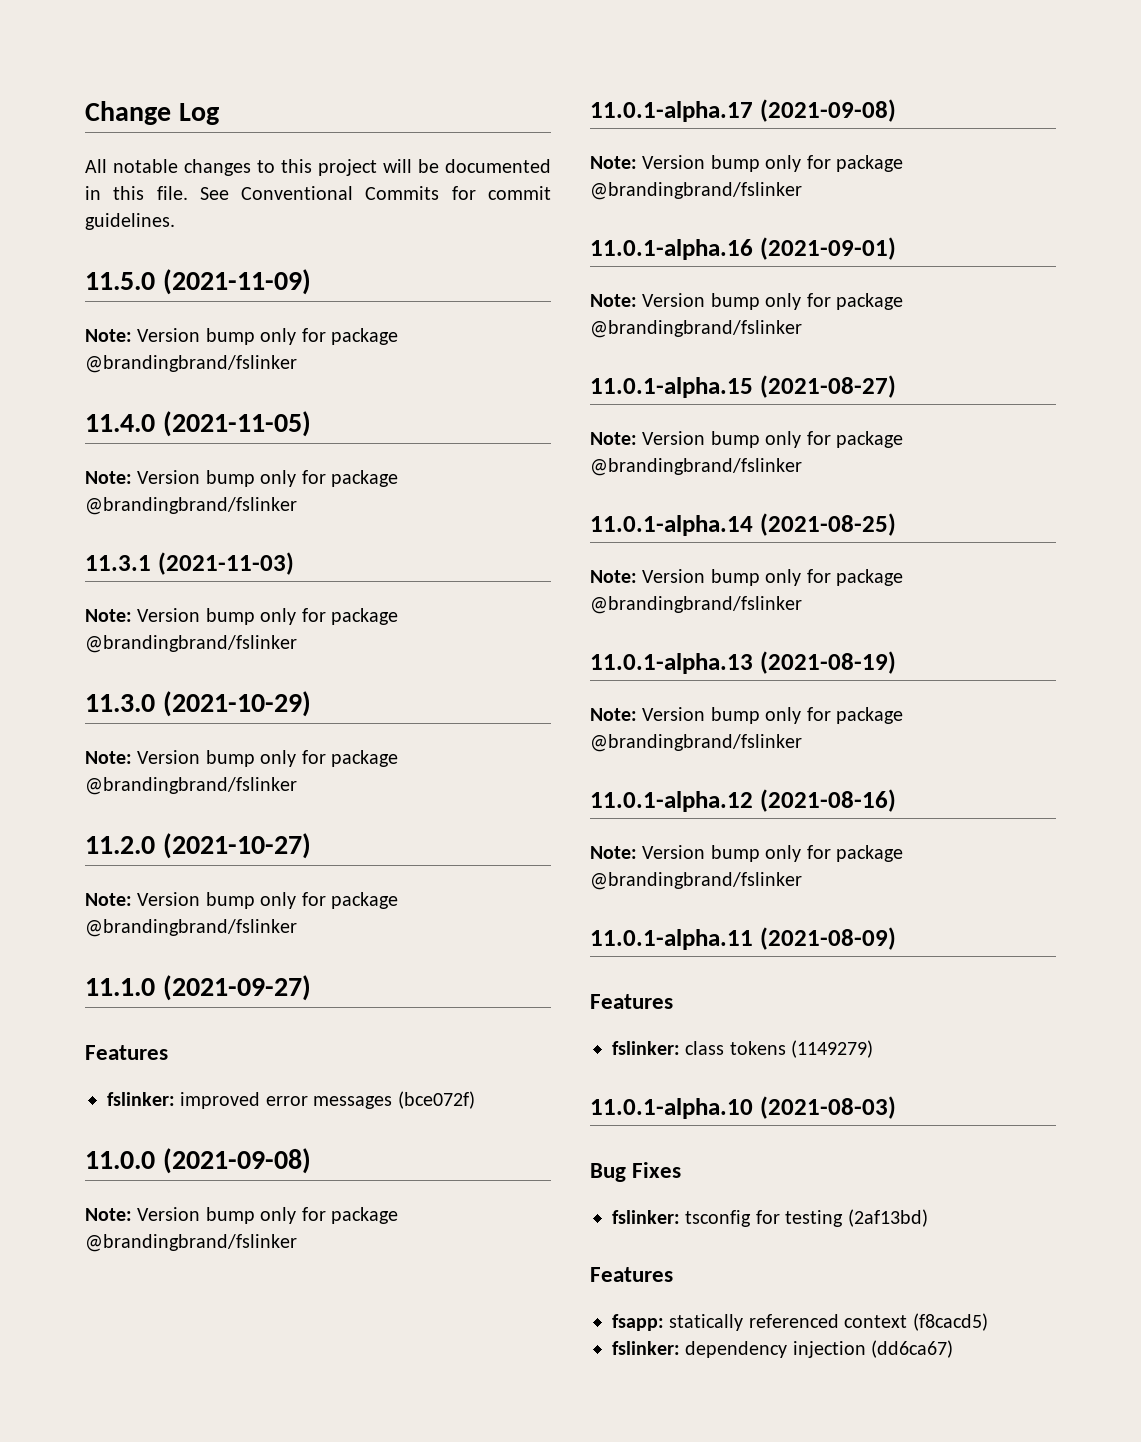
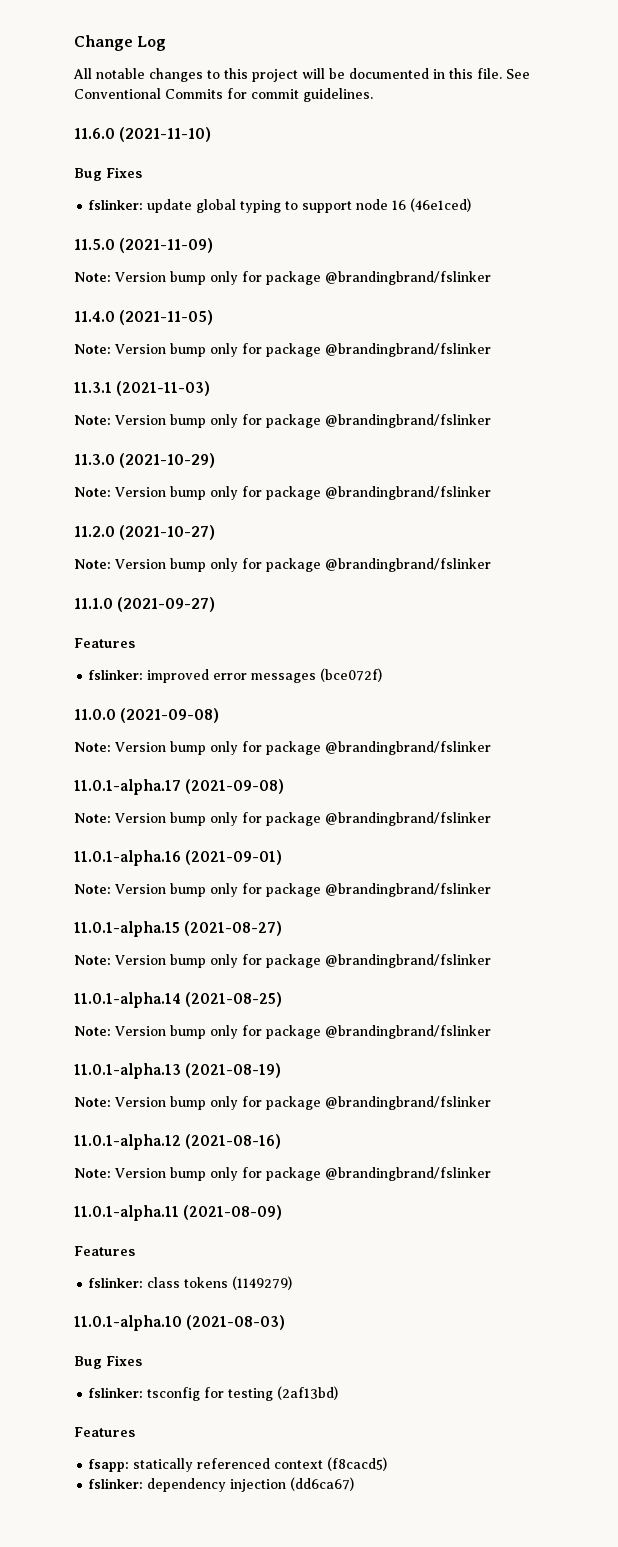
(175, 221) none -> [74,127,212,142] [74,167,142,181] [89,198,472,213] // 11.6.0 (2021-11-10) // Bug Fixes // fslinker: update global typing to support node 16 (46e1ced)

